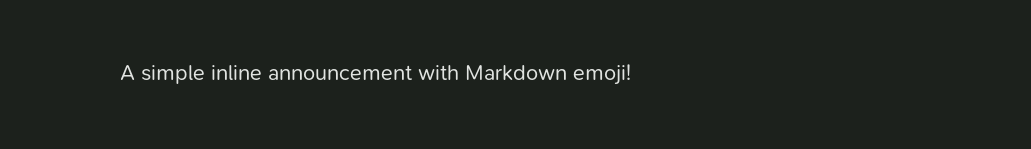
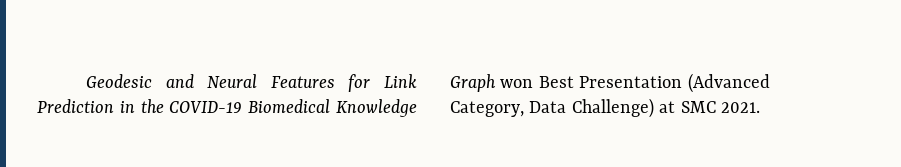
[120,64,631,85] A simple inline announcement with Markdown emoji! -> [86,74,417,92] [37,99,418,117] [450,73,770,93] [450,98,760,118] Geodesic and Neural Features for Link Prediction in the COVID-19 Biomedical Knowledge Graph won Best Presentation (Advanced Category, Data Challenge) at SMC 2021.

